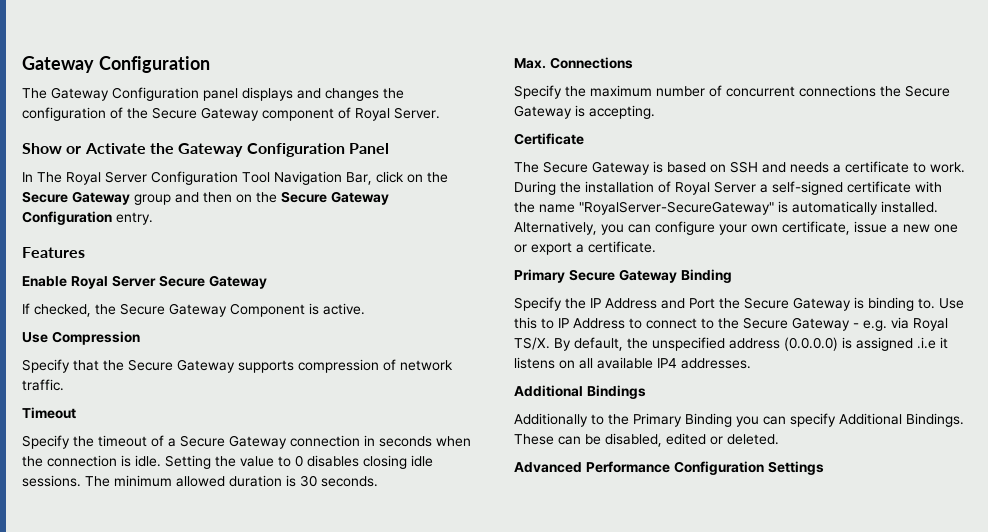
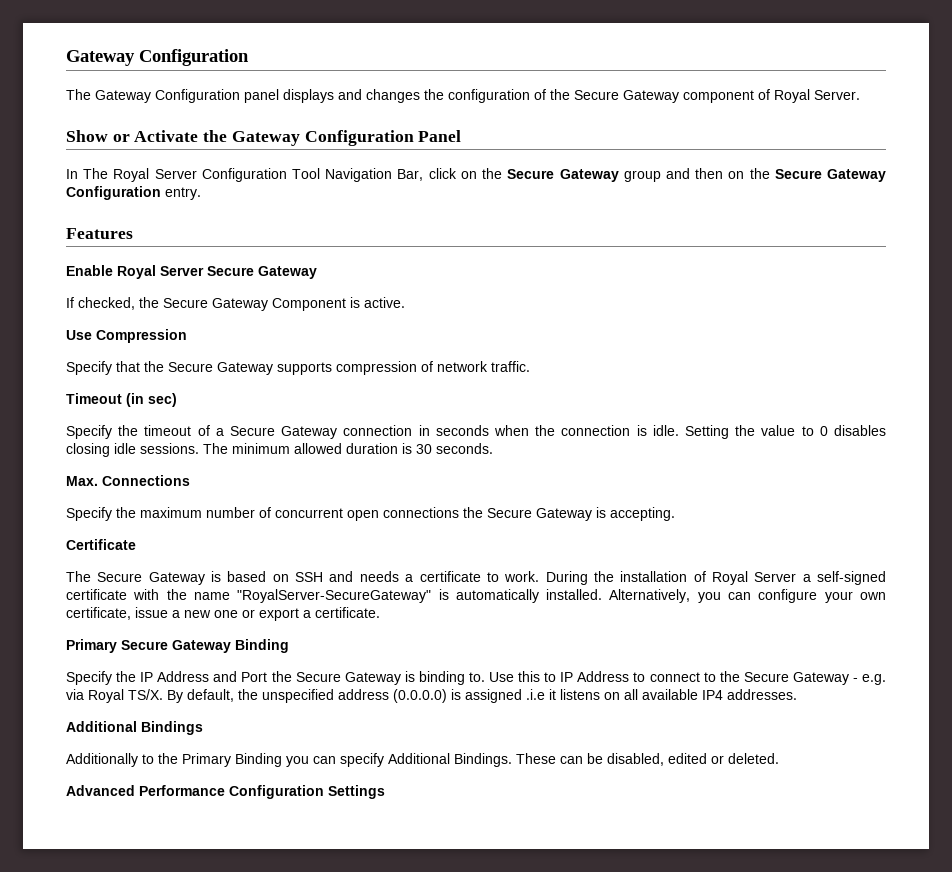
(76, 413) none -> [126,393,177,407] (in sec)
(795, 91) none -> [347,510,379,521] open

